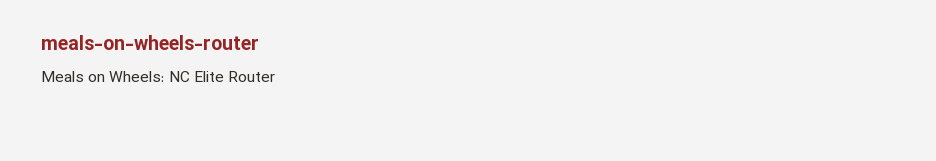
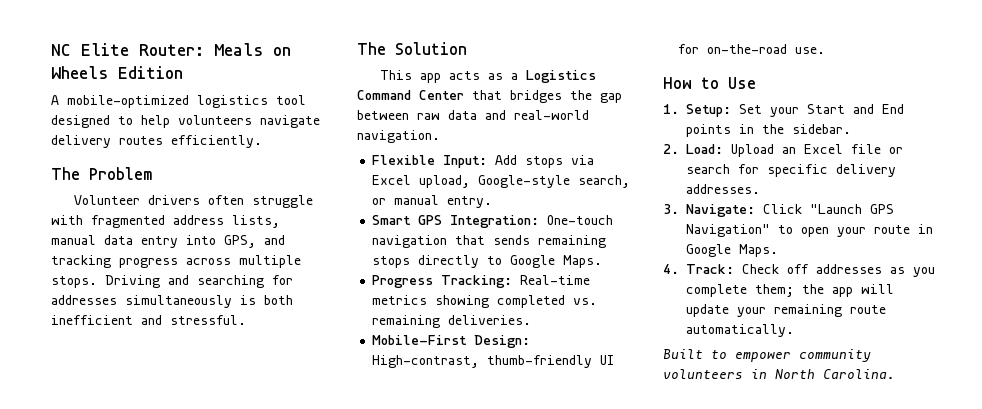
[41,35,259,50] [41,71,275,82] meals-on-wheels-router // Meals on Wheels: NC Elite Router -> [51,43,291,56] [51,66,183,79] [51,95,306,108] [51,115,320,128] [51,135,262,148] [51,167,152,180] [73,195,313,208] [51,215,280,228] [51,235,285,248] [51,255,301,268] [51,275,293,288] [51,295,293,308] [51,315,246,325] [357,42,467,55] [379,70,596,83] [357,90,622,103] [357,110,589,120] [357,130,440,143] [372,155,595,168] [372,175,631,188] [372,195,493,208] [372,215,614,228] [372,235,607,248] [372,255,603,268] [372,275,591,288] [372,295,598,308] [372,315,532,328] [372,335,531,348] [372,355,615,368] [678,44,826,54] [663,77,756,89] [663,104,904,117] [686,124,851,137] [663,144,903,157] [686,164,896,177] [686,184,760,194] [663,204,894,217] [686,224,933,237] [686,244,778,257] [663,264,935,277] [686,284,894,297] [686,304,886,317] [686,324,794,337] [663,349,871,362] [663,369,895,379] NC Elite Router: Meals on Wheels Edition // A mobile-optimized logistics tool designed to help volunteers navigate delivery routes efficiently. // The Problem // Volunteer drivers often struggle with fragmented address lists, manual data entry into GPS, and tracking progress across multiple stops. Driving and searching for addresses simultaneously is both inefficient and stressful. // The Solution // This app acts as a Logistics Command Center that bridges the gap between raw data and real-world navigation. // Flexible Input: Add stops via Excel upload, Google-style search, or manual entry. // Smart GPS Integration: One-touch navigation that sends remaining stops directly to Google Maps. // Progress Tracking: Real-time metrics showing completed vs. remaining deliveries. // Mobile-First Design: High-contrast, thumb-friendly UI for on-the-road use. // How to Use // 1. Setup: Set your Start and End points in the sidebar. // 2. Load: Upload an Excel file or search for specific delivery addresses. // 3. Navigate: Click "Launch GPS Navigation" to open your route in Google Maps. // 4. Track: Check off addresses as you complete them; the app will update your remaining route automatically. // Built to empower community volunteers in North Carolina.

